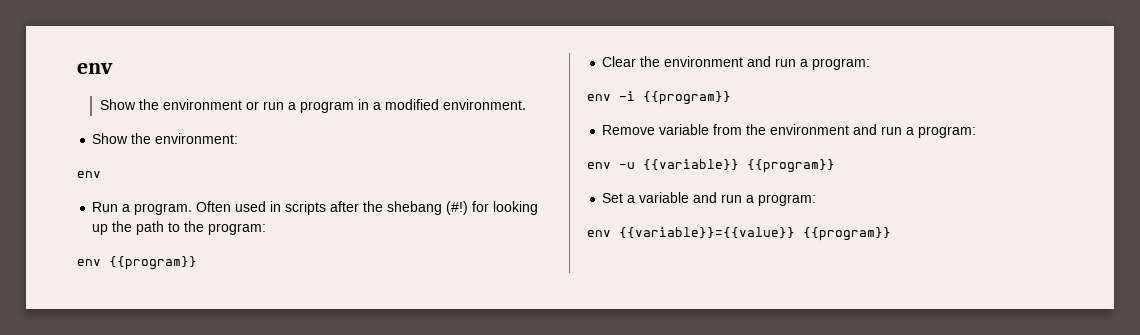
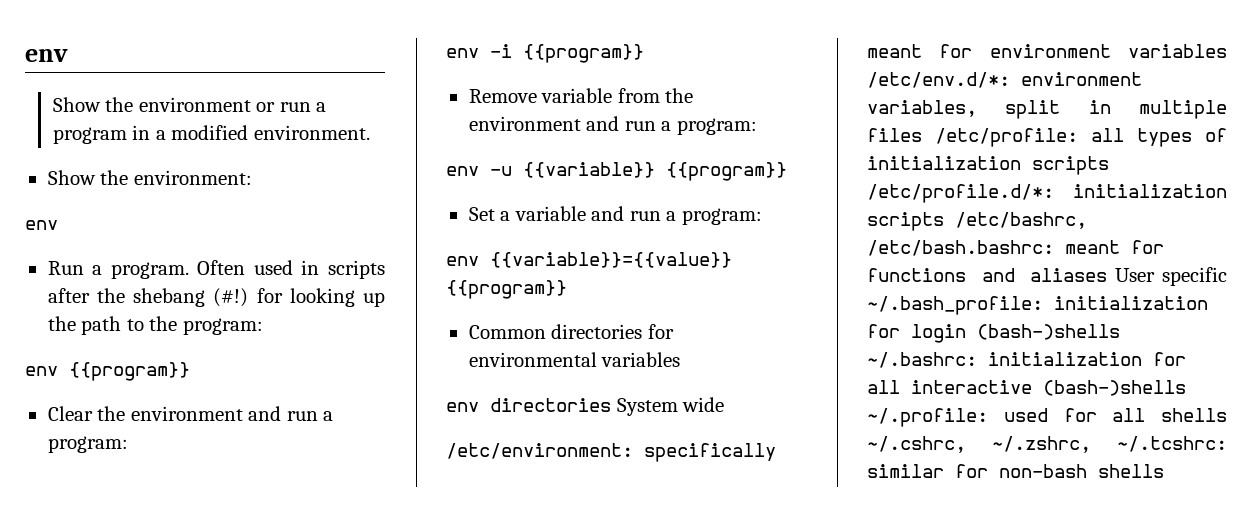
(891, 234) none -> [468,324,674,339] [468,352,681,367] [446,397,725,416] [446,443,776,462] [867,44,1227,58] [867,72,1142,88] [867,100,1227,119] [867,128,1227,147] [867,156,1109,175] [867,184,1227,203] [867,212,1087,231] [867,240,1164,256] [867,267,1227,286] [867,296,1208,315] [867,324,1120,343] [867,352,1186,368] [867,380,1186,396] [867,408,1227,427] [867,436,1227,453] [867,464,1164,478] // Common directories for environmental variables // env directories System wide // /etc/environment: specifically meant for environment variables /etc/env.d/*: environment variables, split in multiple files /etc/profile: all types of initialization scripts /etc/profile.d/*: initialization scripts /etc/bashrc, /etc/bash.bashrc: meant for functions and aliases User specific ~/.bash_profile: initialization for login (bash-)shells ~/.bashrc: initialization for all interactive (bash-)shells ~/.profile: used for all shells ~/.cshrc, ~/.zshrc, ~/.tcshrc: similar for non-bash shells

